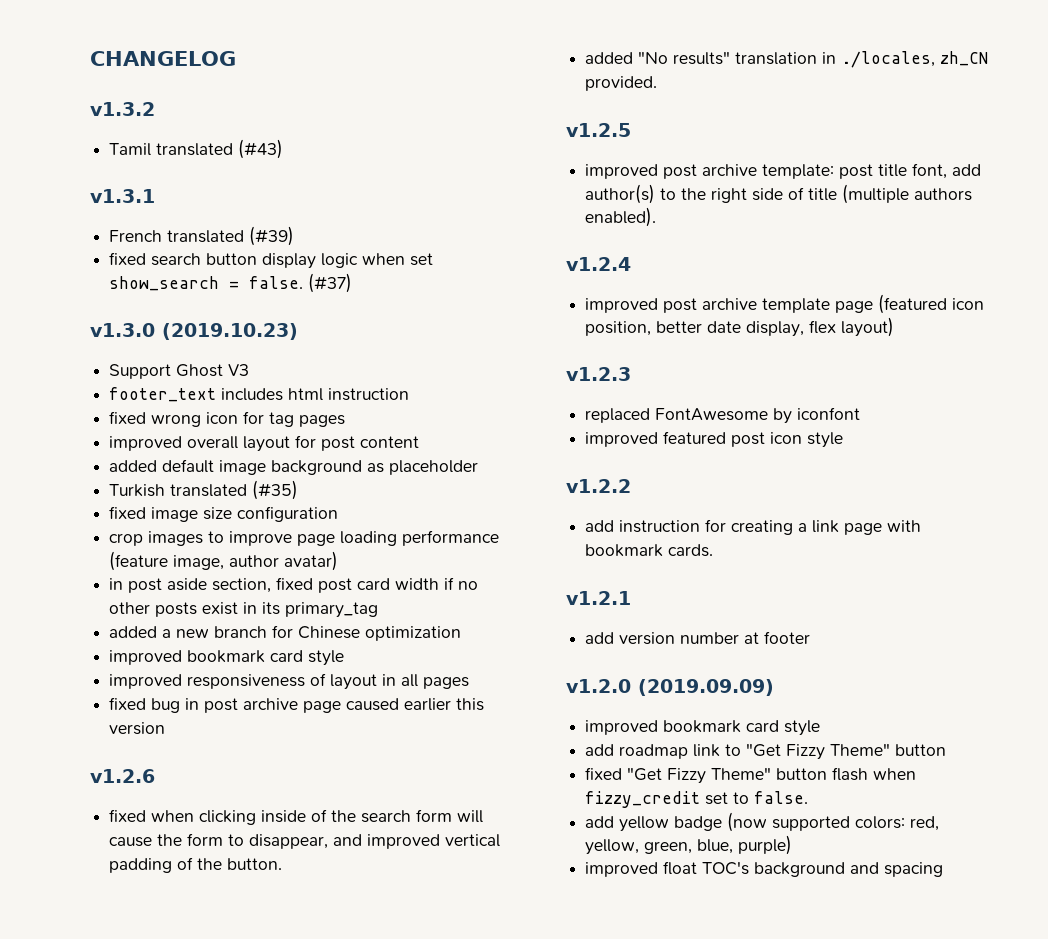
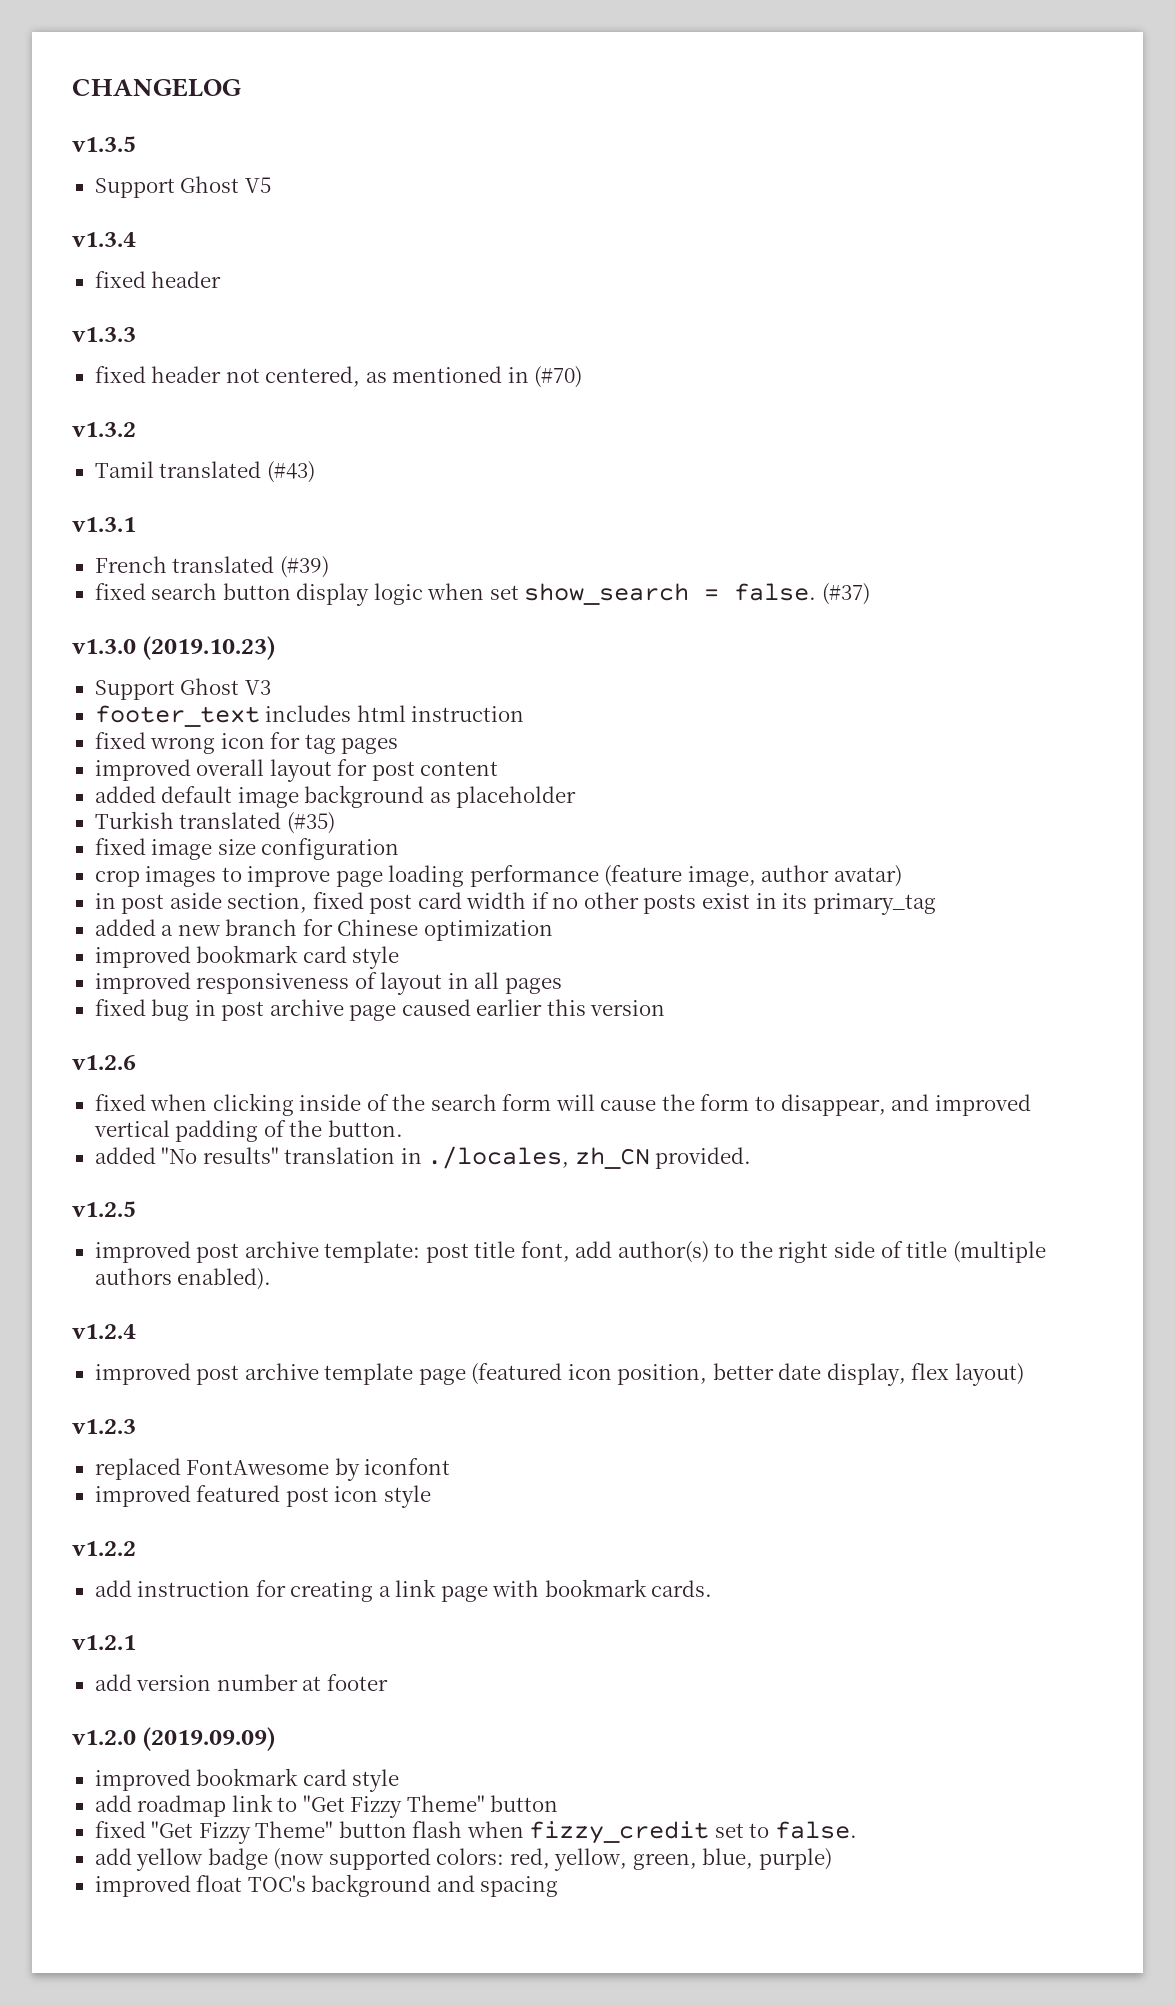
(236, 58) none -> [72,136,136,152] [94,176,271,198] [72,232,136,247] [94,271,222,288] [72,327,136,342] [94,366,583,388] // v1.3.5 // Support Ghost V5 // v1.3.4 // fixed header // v1.3.3 // fixed header not centered, as mentioned in (#70)

